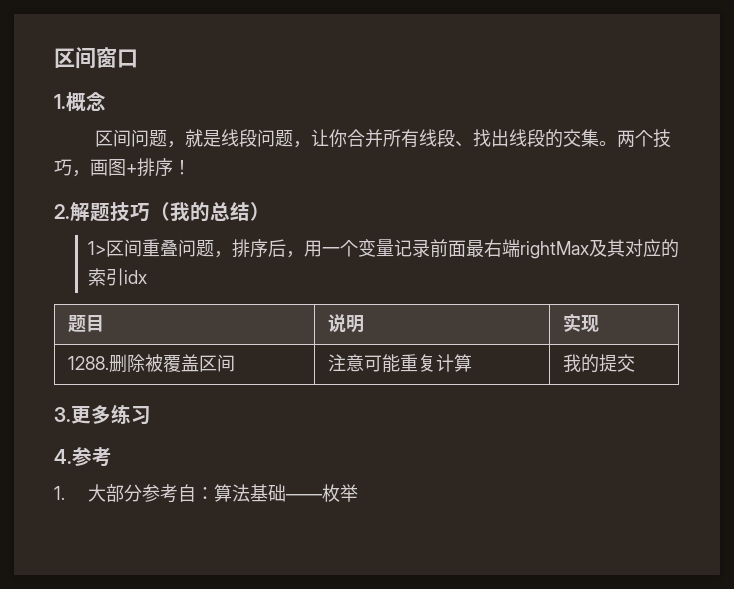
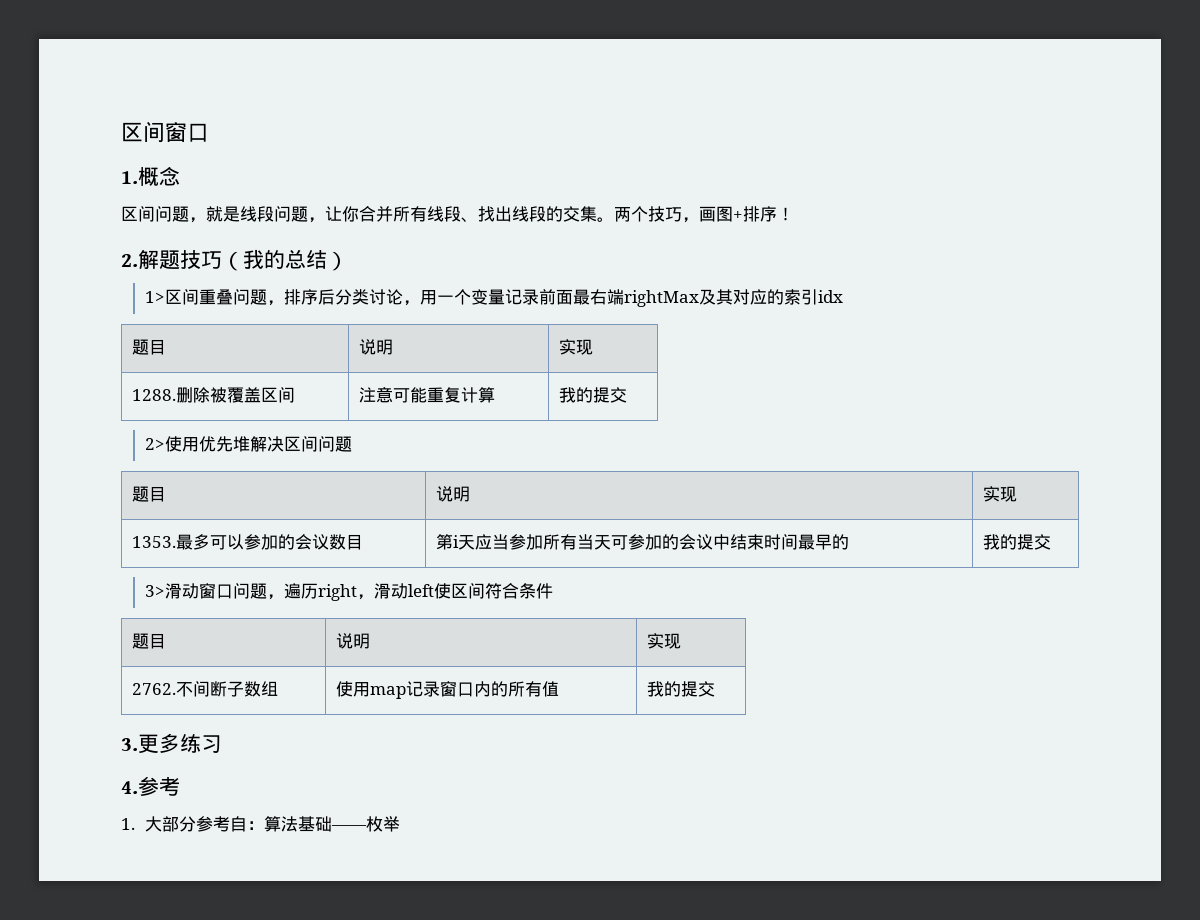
(286, 248) none -> [334,289,403,305] 分类讨论
(635, 363) none -> [144,436,352,452] [131,486,166,502] [435,486,470,502] [982,486,1017,502] [131,534,363,550] [435,534,849,550] [982,534,1051,550] [144,583,553,601] [131,633,166,649] [335,633,370,649] [646,633,681,649] [131,681,278,697] [335,681,559,699] [646,681,715,697] // 2>使用优先堆解决区间问题 // 题目 | 说明 | 实现 // 1353.最多可以参加的会议数目 | 第i天应当参加所有当天可参加的会议中结束时间最早的 | 我的提交 // 3>滑动窗口问题，遍历right，滑动left使区间符合条件 // 题目 | 说明 | 实现 // 2762.不间断子数组 | 使用map记录窗口内的所有值 | 我的提交

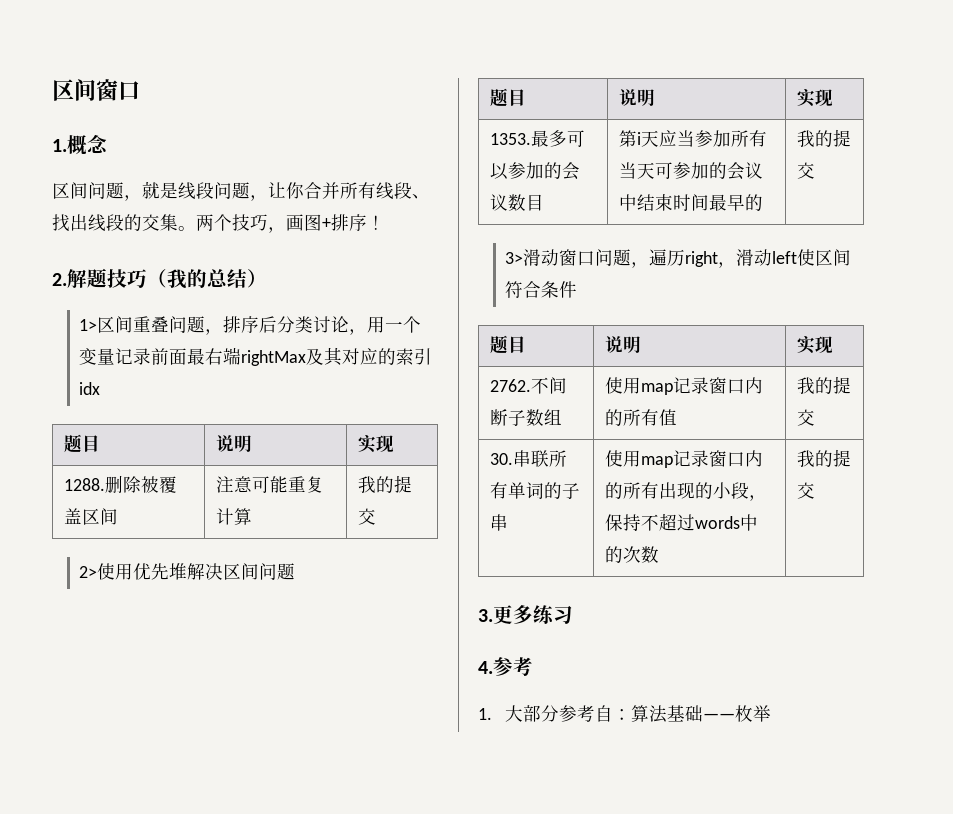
(715, 689) none -> [490,450,568,467] [490,482,581,499] [490,514,509,531] [605,450,764,468] [605,482,768,501] [605,513,759,531] [605,546,660,563] [797,449,852,467] [797,482,816,499] // 30.串联所有单词的子串 | 使用map记录窗口内的所有出现的小段，保持不超过words中的次数 | 我的提交

